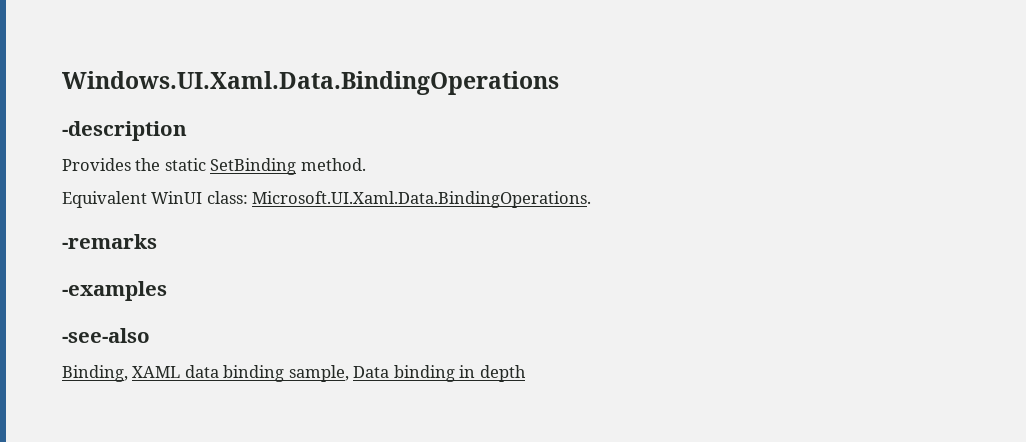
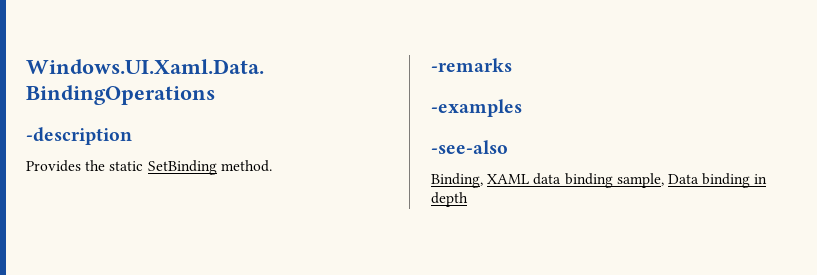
[62,191,592,208] // Equivalent WinUI class: Microsoft.UI.Xaml.Data.BindingOperations. -> (272, 166) none

